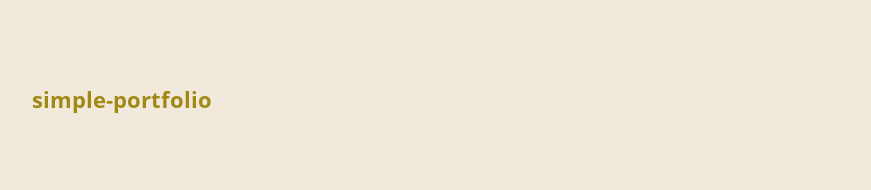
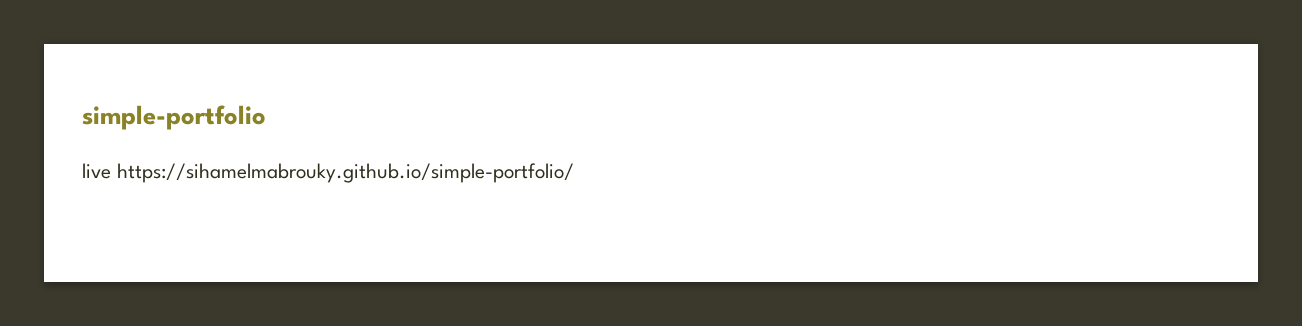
(212, 102) none -> [82,163,574,183] // live https://sihamelmabrouky.github.io/simple-portfolio/

